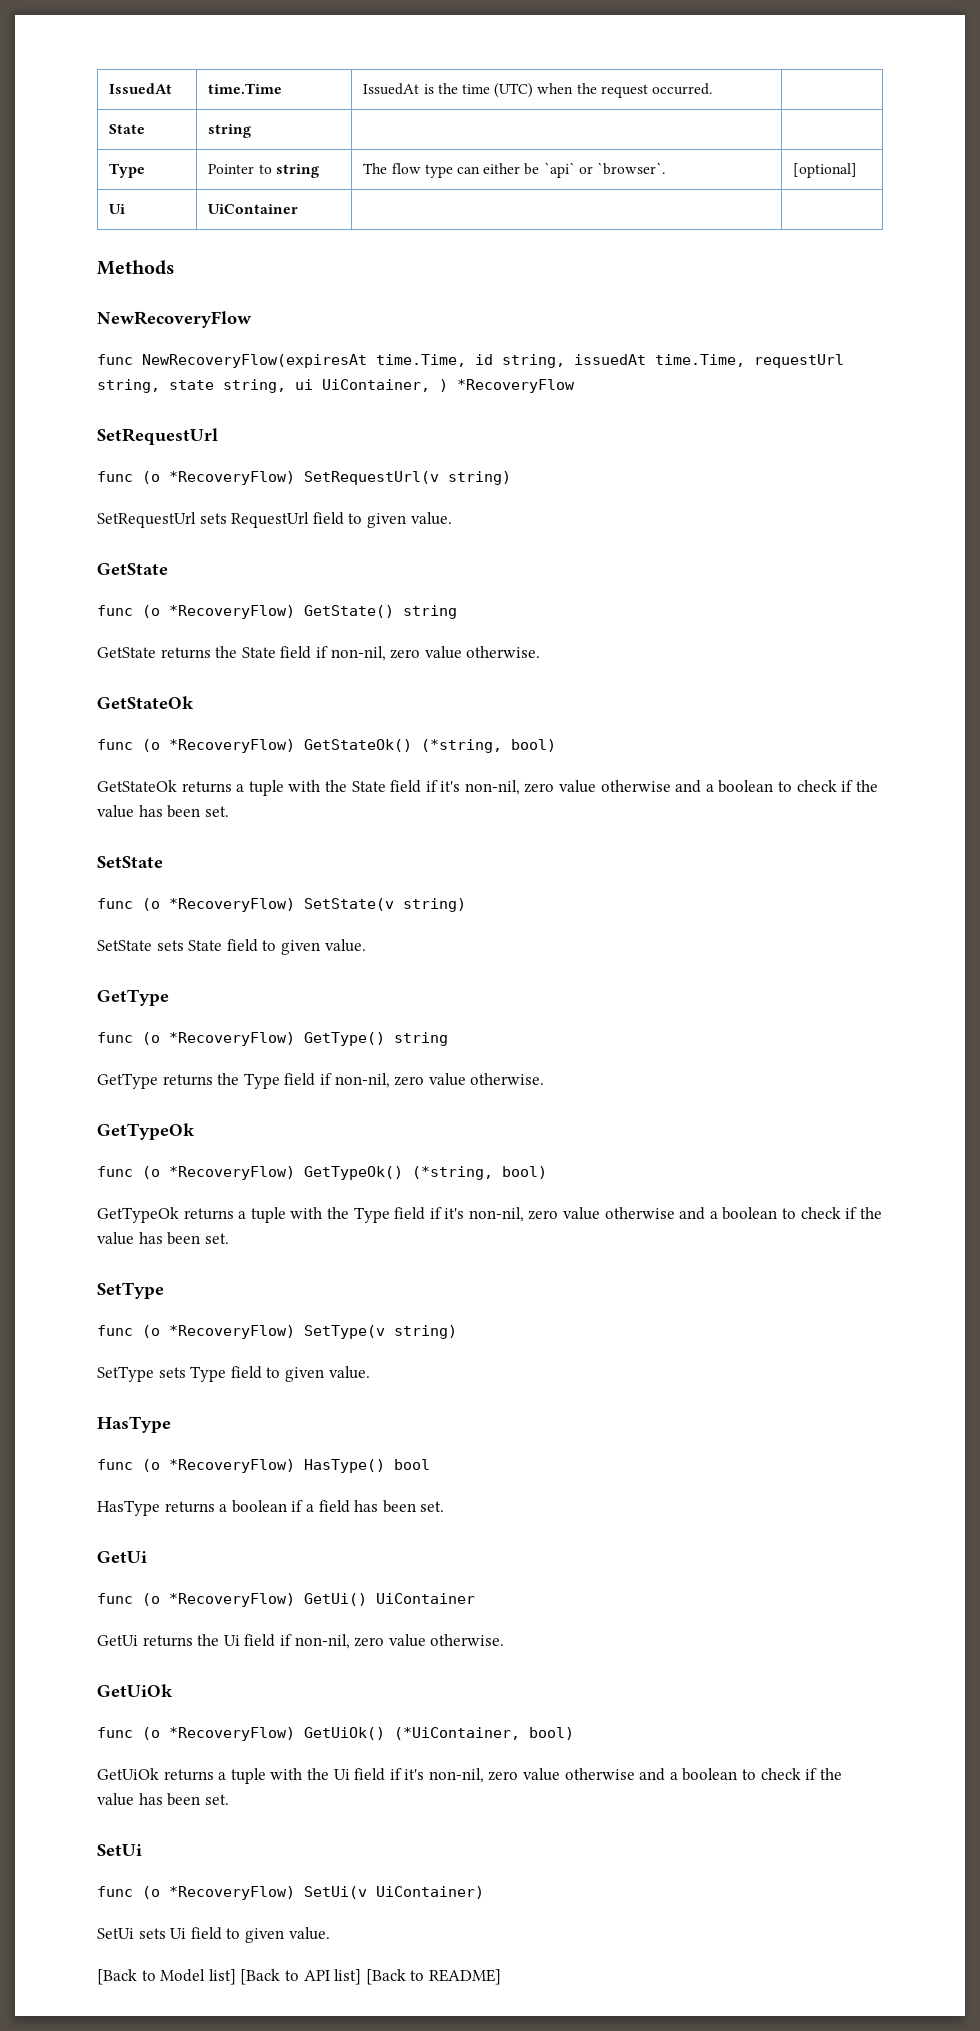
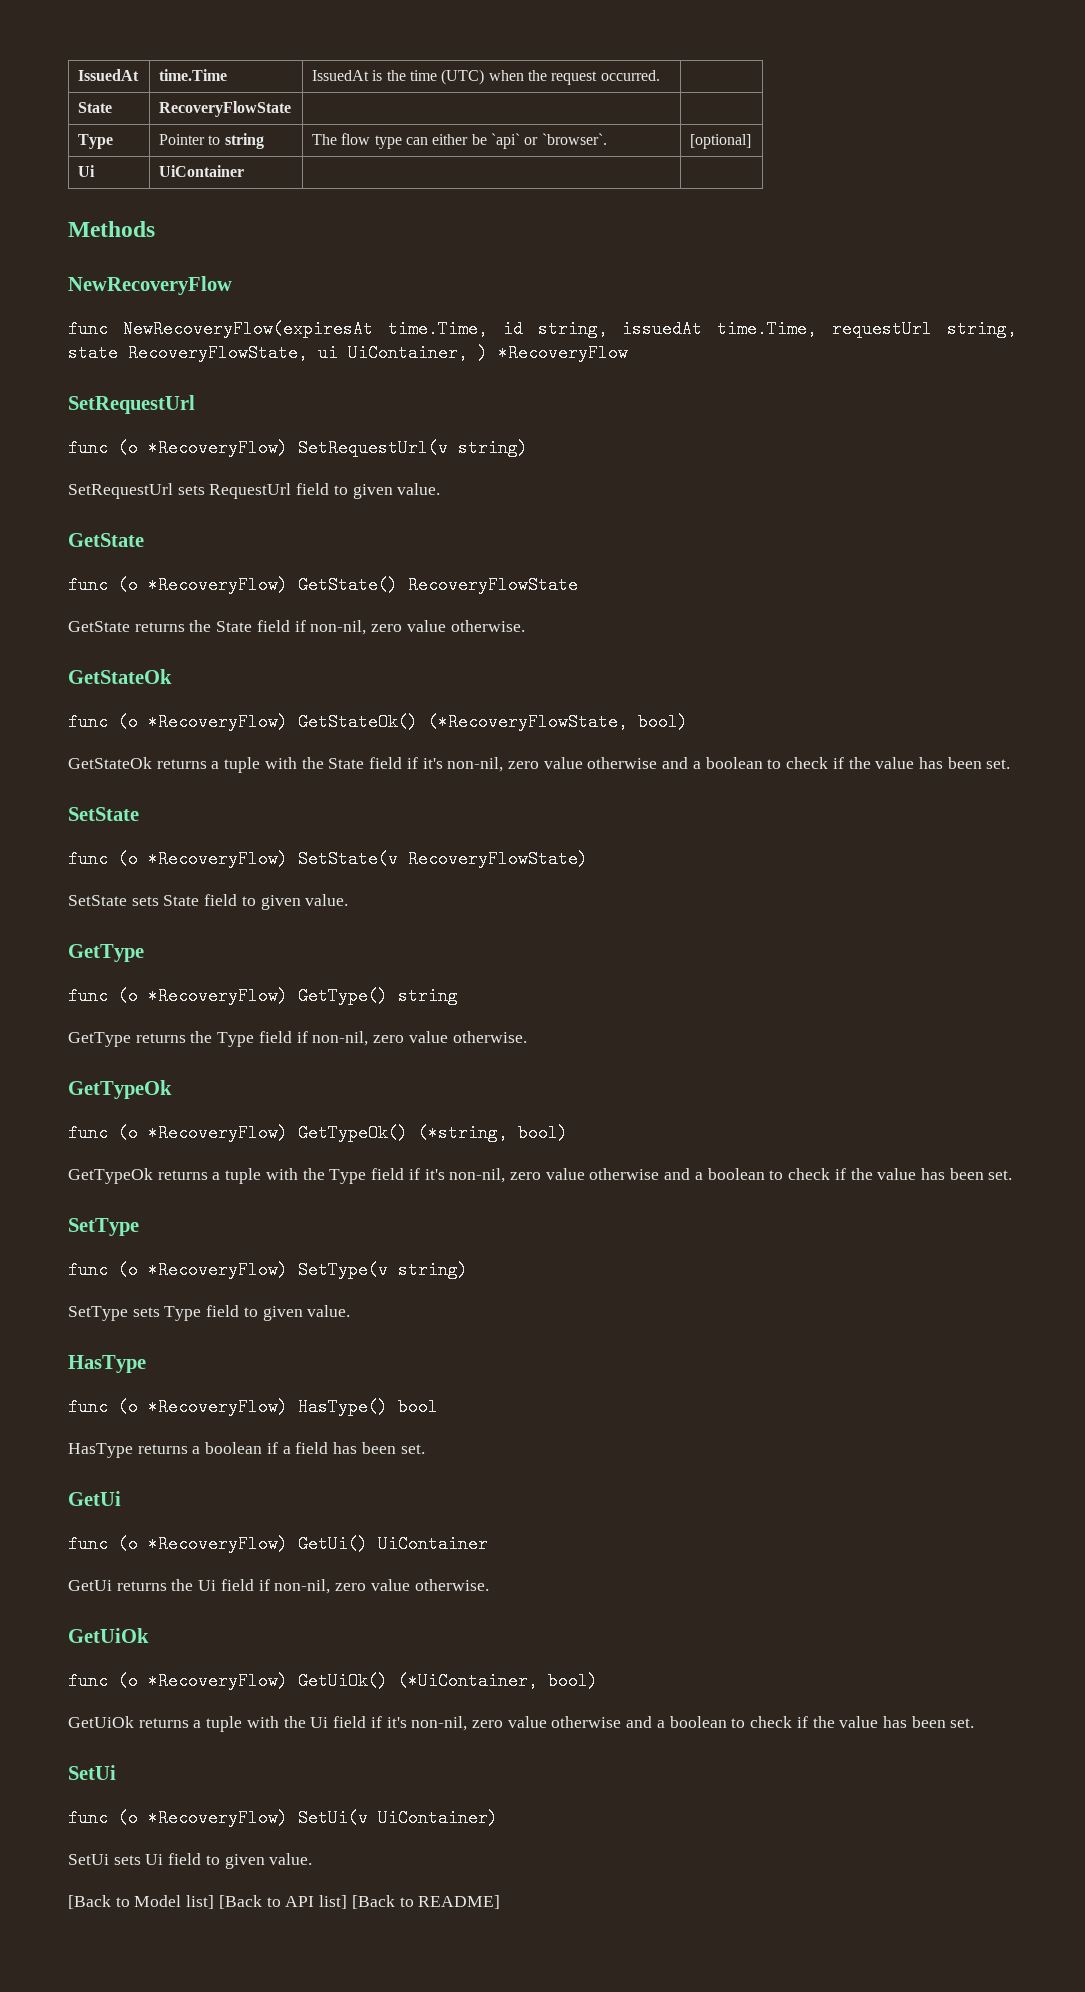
[208,124,252,138] string -> [159,101,292,117] RecoveryFlowState
[223,379,286,393] string, -> [128,344,308,362] RecoveryFlowState,
[403,605,457,619] string -> [408,576,578,594] RecoveryFlowState
[421,739,502,753] (*string, -> [428,713,628,731] (*RecoveryFlowState,
[403,898,466,912] string) -> [408,850,588,868] RecoveryFlowState)

